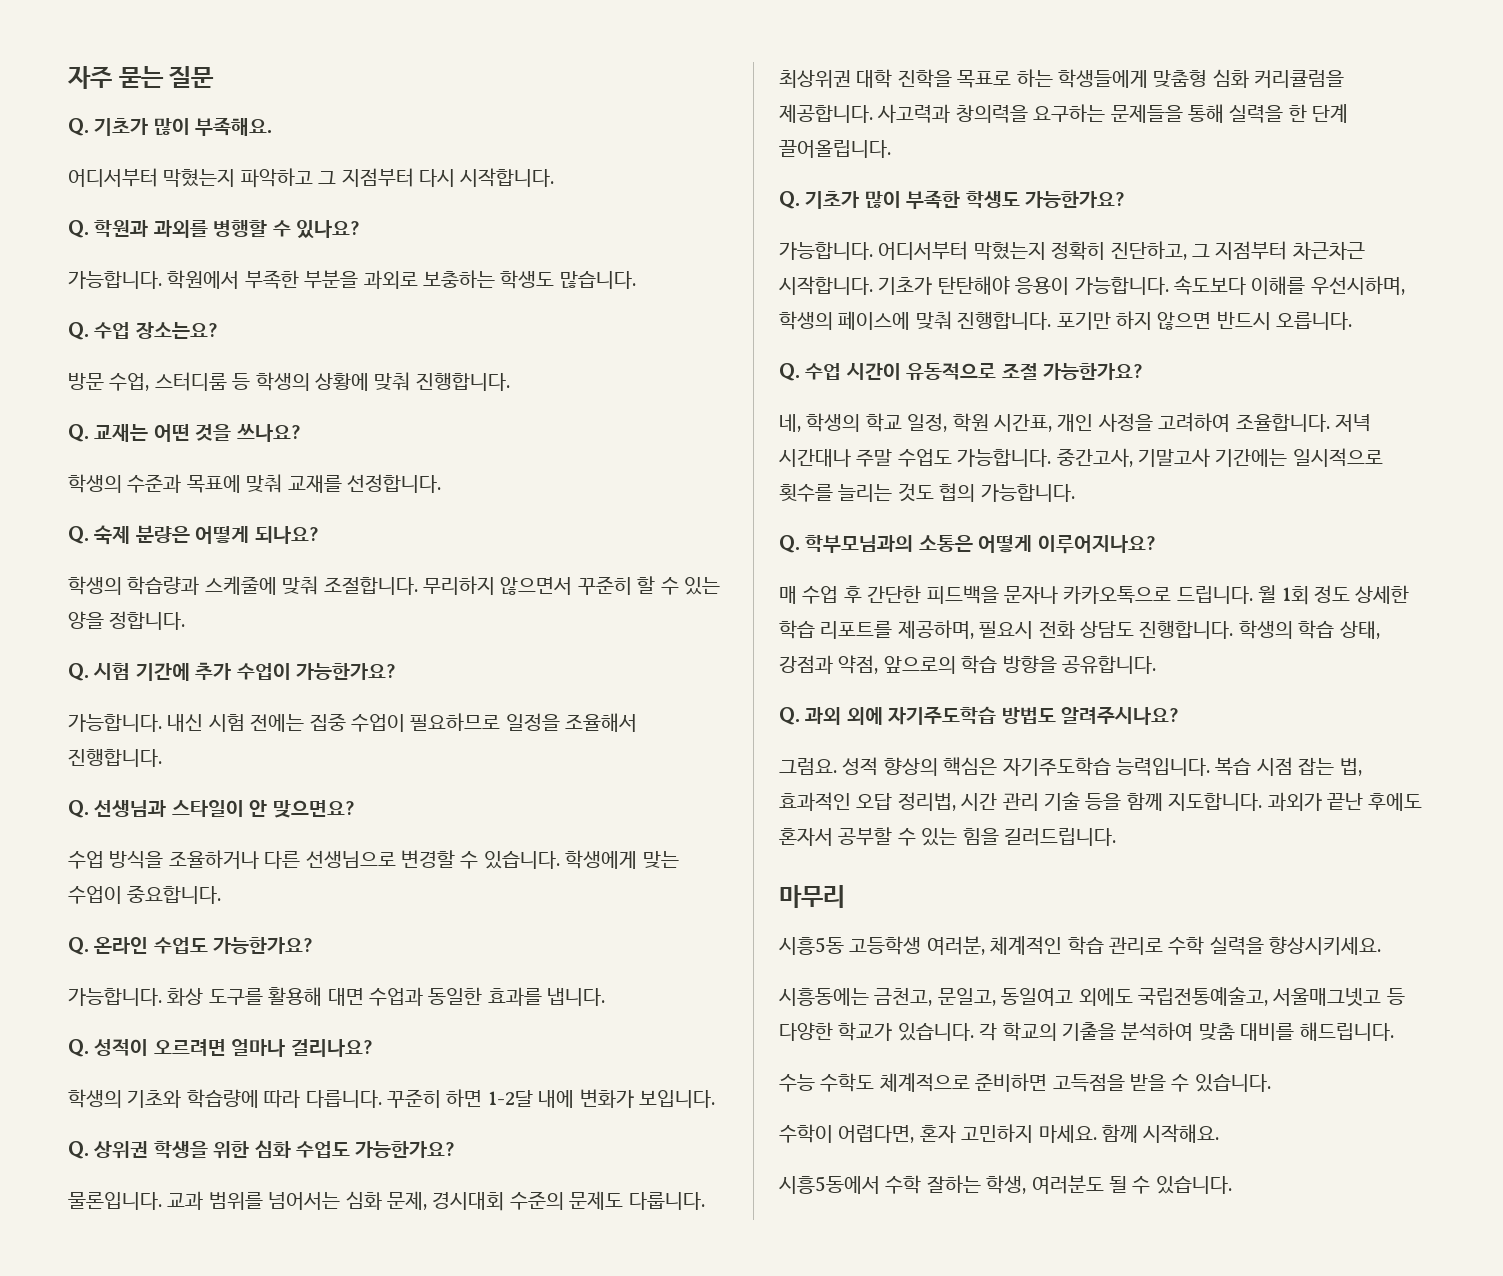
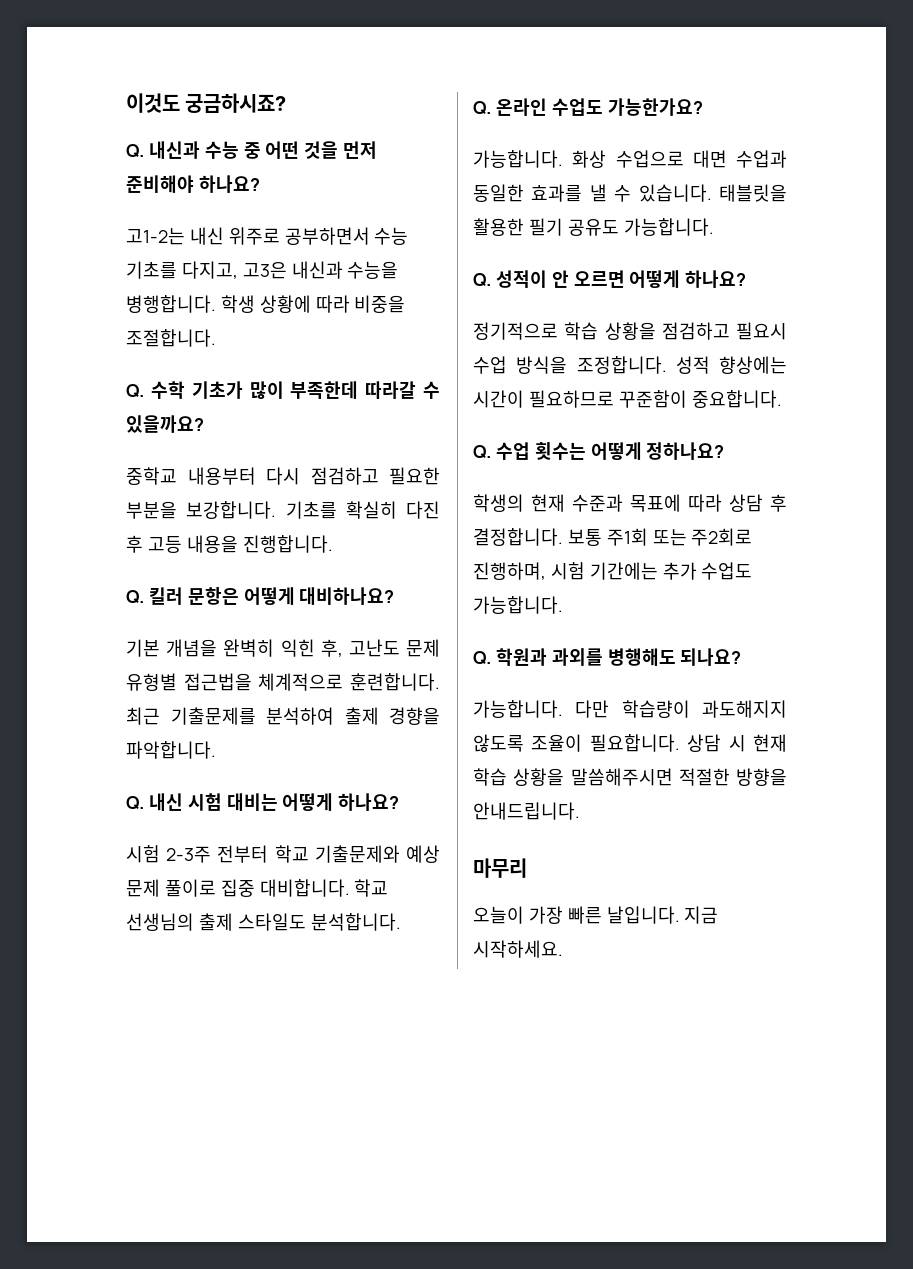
[67,66,215,89] [68,117,273,136] [68,168,555,188] [68,220,359,238] [68,270,636,289] [68,322,217,340] [68,372,510,391] [68,424,300,442] [68,474,441,493] [68,525,318,545] [68,576,720,595] [68,611,186,630] [68,662,395,681] [68,713,638,732] [68,748,162,767] [68,800,354,818] [68,850,679,869] [68,885,222,904] 자주 묻는 질문 // Q. 기초가 많이 부족해요. // 어디서부터 막혔는지 파악하고 그 지점부터 다시 시작합니다. // Q. 학원과 과외를 병행할 수 있나요? // 가능합니다. 학원에서 부족한 부분을 과외로 보충하는 학생도 많습니다. // Q. 수업 장소는요? // 방문 수업, 스터디룸 등 학생의 상황에 맞춰 진행합니다. // Q. 교재는 어떤 것을 쓰나요? // 학생의 수준과 목표에 맞춰 교재를 선정합니다. // Q. 숙제 분량은 어떻게 되나요? // 학생의 학습량과 스케줄에 맞춰 조절합니다. 무리하지 않으면서 꾸준히 할 수 있는 양을 정합니다. // Q. 시험 기간에 추가 수업이 가능한가요? // 가능합니다. 내신 시험 전에는 집중 수업이 필요하므로 일정을 조율해서 진행합니다. // Q. 선생님과 스타일이 안 맞으면요? // 수업 방식을 조율하거나 다른 선생님으로 변경할 수 있습니다. 학생에게 맞는 수업이 중요합니다. -> [126,93,287,113] [126,141,378,159] [126,175,260,193] [126,227,409,245] [126,261,399,279] [126,295,406,313] [126,329,216,347] [126,381,441,399] [126,415,204,433] [126,467,440,485] [126,501,440,519] [126,535,333,553] [126,587,395,605] [126,639,441,657] [126,673,440,691] [126,707,440,725] [126,741,216,759] [126,793,400,811] [126,845,440,863] [126,879,389,897] [126,913,401,931] 이것도 궁금하시죠? // Q. 내신과 수능 중 어떤 것을 먼저 준비해야 하나요? // 고1-2는 내신 위주로 공부하면서 수능 기초를 다지고, 고3은 내신과 수능을 병행합니다. 학생 상황에 따라 비중을 조절합니다. // Q. 수학 기초가 많이 부족한데 따라갈 수 있을까요? // 중학교 내용부터 다시 점검하고 필요한 부분을 보강합니다. 기초를 확실히 다진 후 고등 내용을 진행합니다. // Q. 킬러 문항은 어떻게 대비하나요? // 기본 개념을 완벽히 익힌 후, 고난도 문제 유형별 접근법을 체계적으로 훈련합니다. 최근 기출문제를 분석하여 출제 경향을 파악합니다. // Q. 내신 시험 대비는 어떻게 하나요? // 시험 2-3주 전부터 학교 기출문제와 예상 문제 풀이로 집중 대비합니다. 학교 선생님의 출제 스타일도 분석합니다.
[208,987,323,1006] 도구를 활용해 -> [615,150,684,168] 수업으로
[547,988,606,1006] [68,1039,372,1057] [68,1089,715,1108] [68,1140,455,1159] [68,1191,705,1211] [779,69,1345,88] [779,104,1349,123] [779,140,891,158] [779,190,1124,209] [779,241,1365,260] [779,275,1405,295] [779,311,1353,330] [779,363,1142,381] [779,412,1371,432] [779,448,1383,467] [779,483,1075,502] [779,535,1155,554] [779,585,1410,605] [779,620,1380,639] [779,655,1156,674] [779,706,1178,725] [779,757,1362,776] [779,792,1423,811] [779,827,1116,846] [779,885,845,908] [779,936,1382,955] [779,987,1405,1007] [779,1022,1394,1041] [779,1073,1271,1092] [779,1124,1220,1143] [779,1175,1232,1194] 냅니다. // Q. 성적이 오르려면 얼마나 걸리나요? // 학생의 기초와 학습량에 따라 다릅니다. 꾸준히 하면 1-2달 내에 변화가 보입니다. // Q. 상위권 학생을 위한 심화 수업도 가능한가요? // 물론입니다. 교과 범위를 넘어서는 심화 문제, 경시대회 수준의 문제도 다룹니다. 최상위권 대학 진학을 목표로 하는 학생들에게 맞춤형 심화 커리큘럼을 제공합니다. 사고력과 창의력을 요구하는 문제들을 통해 실력을 한 단계 끌어올립니다. // Q. 기초가 많이 부족한 학생도 가능한가요? // 가능합니다. 어디서부터 막혔는지 정확히 진단하고, 그 지점부터 차근차근 시작합니다. 기초가 탄탄해야 응용이 가능합니다. 속도보다 이해를 우선시하며, 학생의 페이스에 맞춰 진행합니다. 포기만 하지 않으면 반드시 오릅니다. // Q. 수업 시간이 유동적으로 조절 가능한가요? // 네, 학생의 학교 일정, 학원 시간표, 개인 사정을 고려하여 조율합니다. 저녁 시간대나 주말 수업도 가능합니다. 중간고사, 기말고사 기간에는 일시적으로 횟수를 늘리는 것도 협의 가능합니다. // Q. 학부모님과의 소통은 어떻게 이루어지나요? // 매 수업 후 간단한 피드백을 문자나 카카오톡으로 드립니다. 월 1회 정도 상세한 학습 리포트를 제공하며, 필요시 전화 상담도 진행합니다. 학생의 학습 상태, 강점과 약점, 앞으로의 학습 방향을 공유합니다. // Q. 과외 외에 자기주도학습 방법도 알려주시나요? // 그럼요. 성적 향상의 핵심은 자기주도학습 능력입니다. 복습 시점 잡는 법, 효과적인 오답 정리법, 시간 관리 기술 등을 함께 지도합니다. 과외가 끝난 후에도 혼자서 공부할 수 있는 힘을 길러드립니다. // 마무리 // 시흥5동 고등학생 여러분, 체계적인 학습 관리로 수학 실력을 향상시키세요. // 시흥동에는 금천고, 문일고, 동일여고 외에도 국립전통예술고, 서울매그넷고 등 다양한 학교가 있습니다. 각 학교의 기출을 분석하여 맞춤 대비를 해드립니다. // 수능 수학도 체계적으로 준비하면 고득점을 받을 수 있습니다. // 수학이 어렵다면, 혼자 고민하지 마세요. 함께 시작해요. // 시흥5동에서 수학 잘하는 학생, 여러분도 될 수 있습니다. -> [589,184,787,202] [473,218,714,236] [473,270,747,288] [473,322,787,340] [473,356,787,374] [473,390,782,408] [473,442,725,460] [473,494,787,512] [473,528,753,546] [473,562,753,580] [473,596,563,614] [473,648,742,666] [473,700,787,718] [473,734,787,752] [473,768,787,786] [473,802,580,820] [473,858,527,878] [473,906,719,924] [473,940,563,958] 낼 수 있습니다. 태블릿을 활용한 필기 공유도 가능합니다. // Q. 성적이 안 오르면 어떻게 하나요? // 정기적으로 학습 상황을 점검하고 필요시 수업 방식을 조정합니다. 성적 향상에는 시간이 필요하므로 꾸준함이 중요합니다. // Q. 수업 횟수는 어떻게 정하나요? // 학생의 현재 수준과 목표에 따라 상담 후 결정합니다. 보통 주1회 또는 주2회로 진행하며, 시험 기간에는 추가 수업도 가능합니다. // Q. 학원과 과외를 병행해도 되나요? // 가능합니다. 다만 학습량이 과도해지지 않도록 조율이 필요합니다. 상담 시 현재 학습 상황을 말씀해주시면 적절한 방향을 안내드립니다. // 마무리 // 오늘이 가장 빠른 날입니다. 지금 시작하세요.

